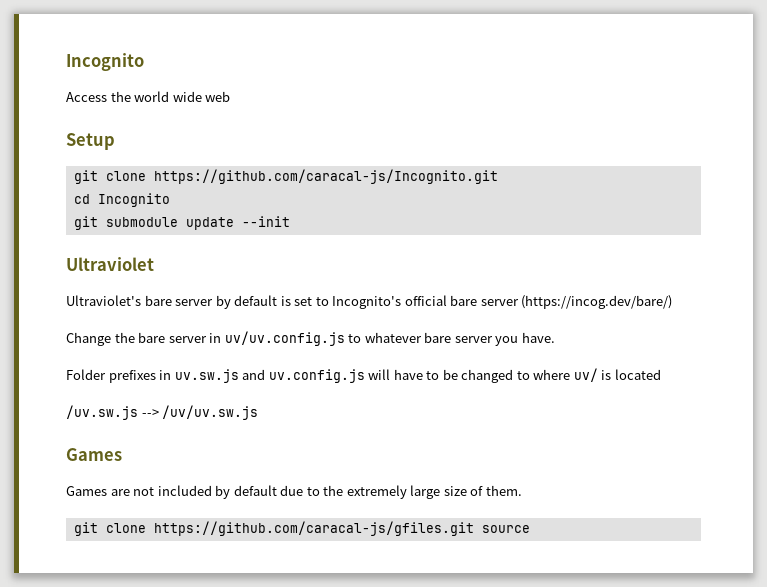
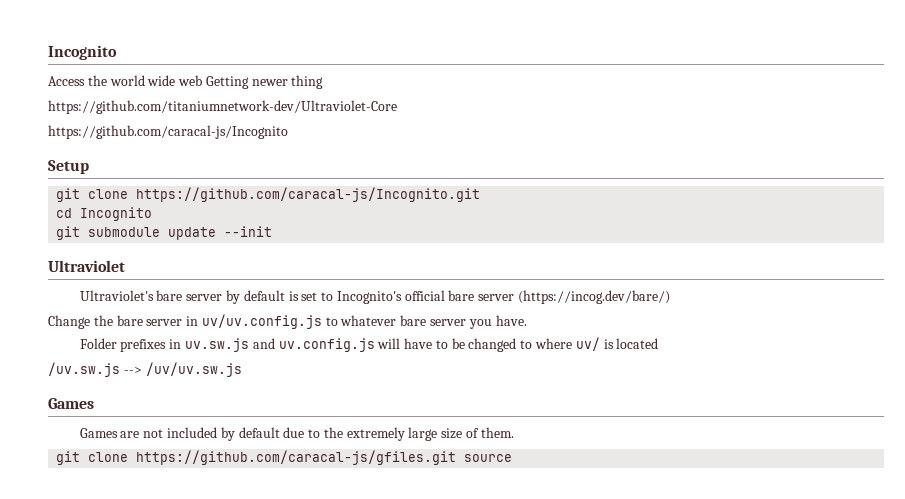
(231, 96) none -> [205,75,324,89] [48,100,397,114] [48,125,288,139] Getting newer thing // https://github.com/titaniumnetwork-dev/Ultraviolet-Core // https://github.com/caracal-js/Incognito

